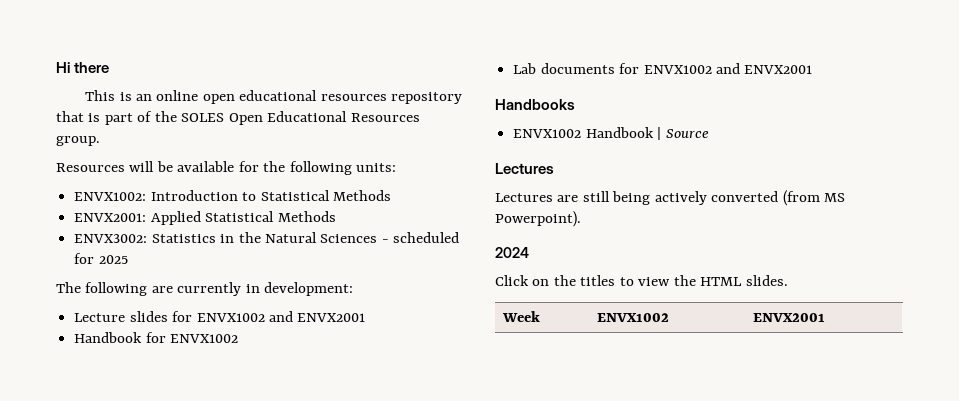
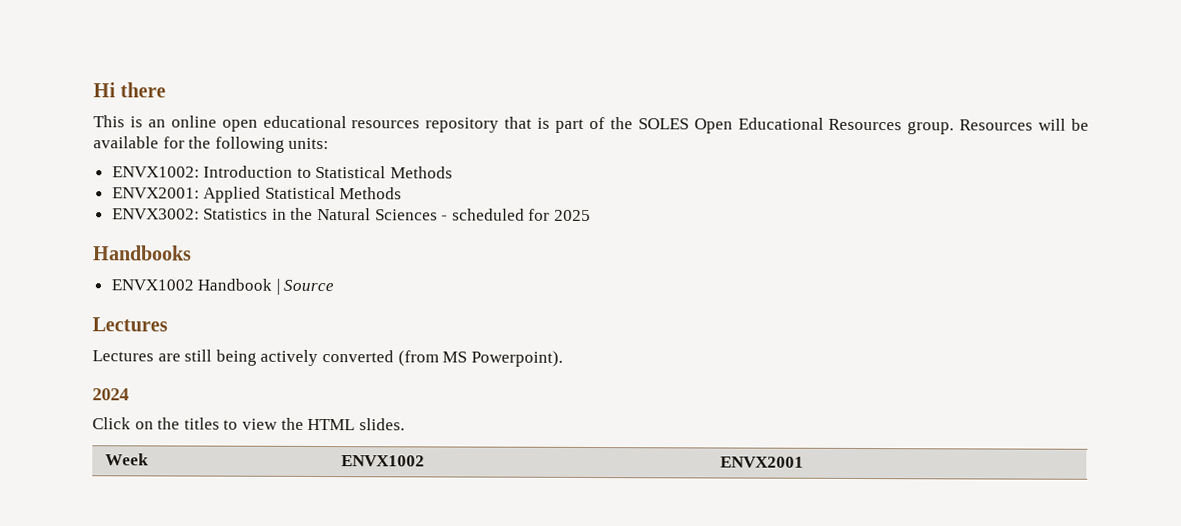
(100, 141) // -> (955, 128) none
[56,282,354,296] [74,311,366,322] [74,332,239,343] [513,63,813,74] // The following are currently in development: // Lecture slides for ENVX1002 and ENVX2001 // Handbook for ENVX1002 // Lab documents for ENVX1002 and ENVX2001 -> (592, 215) none

